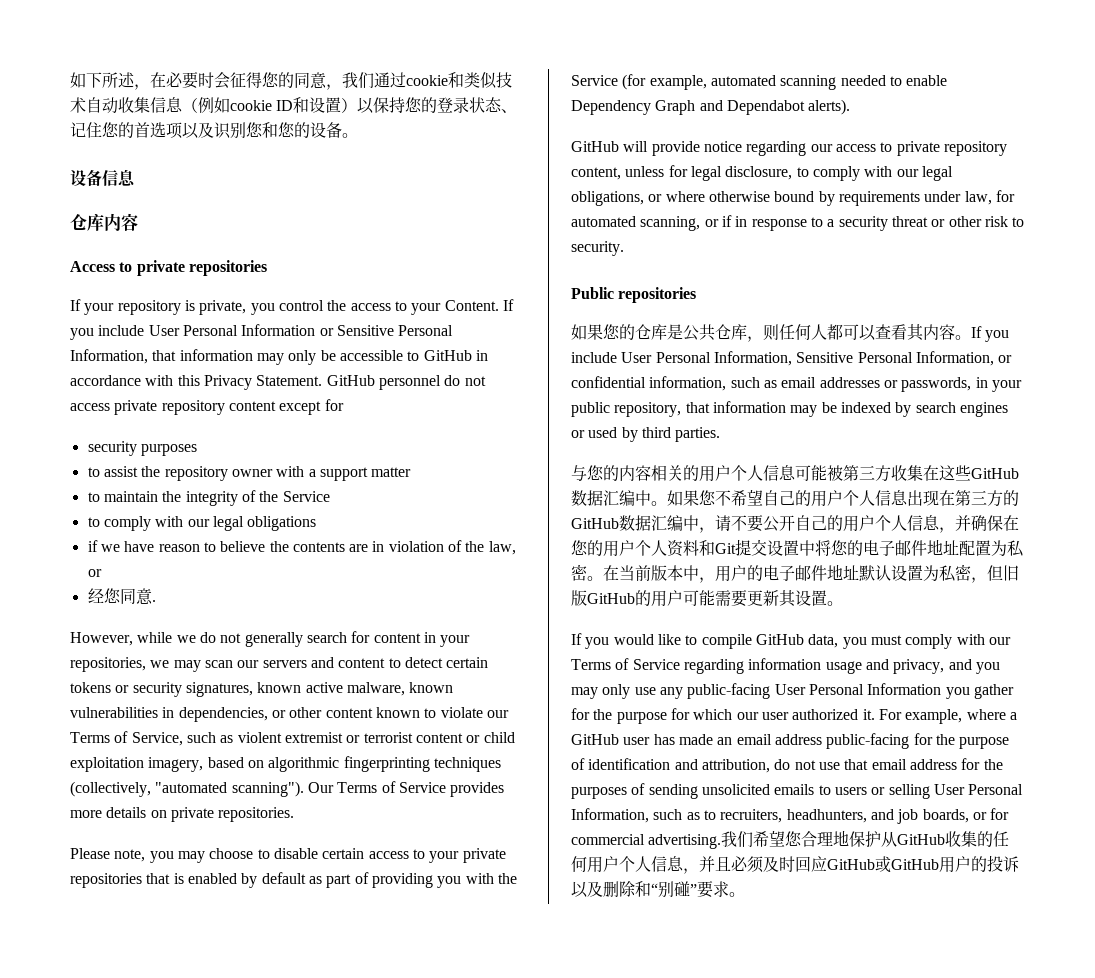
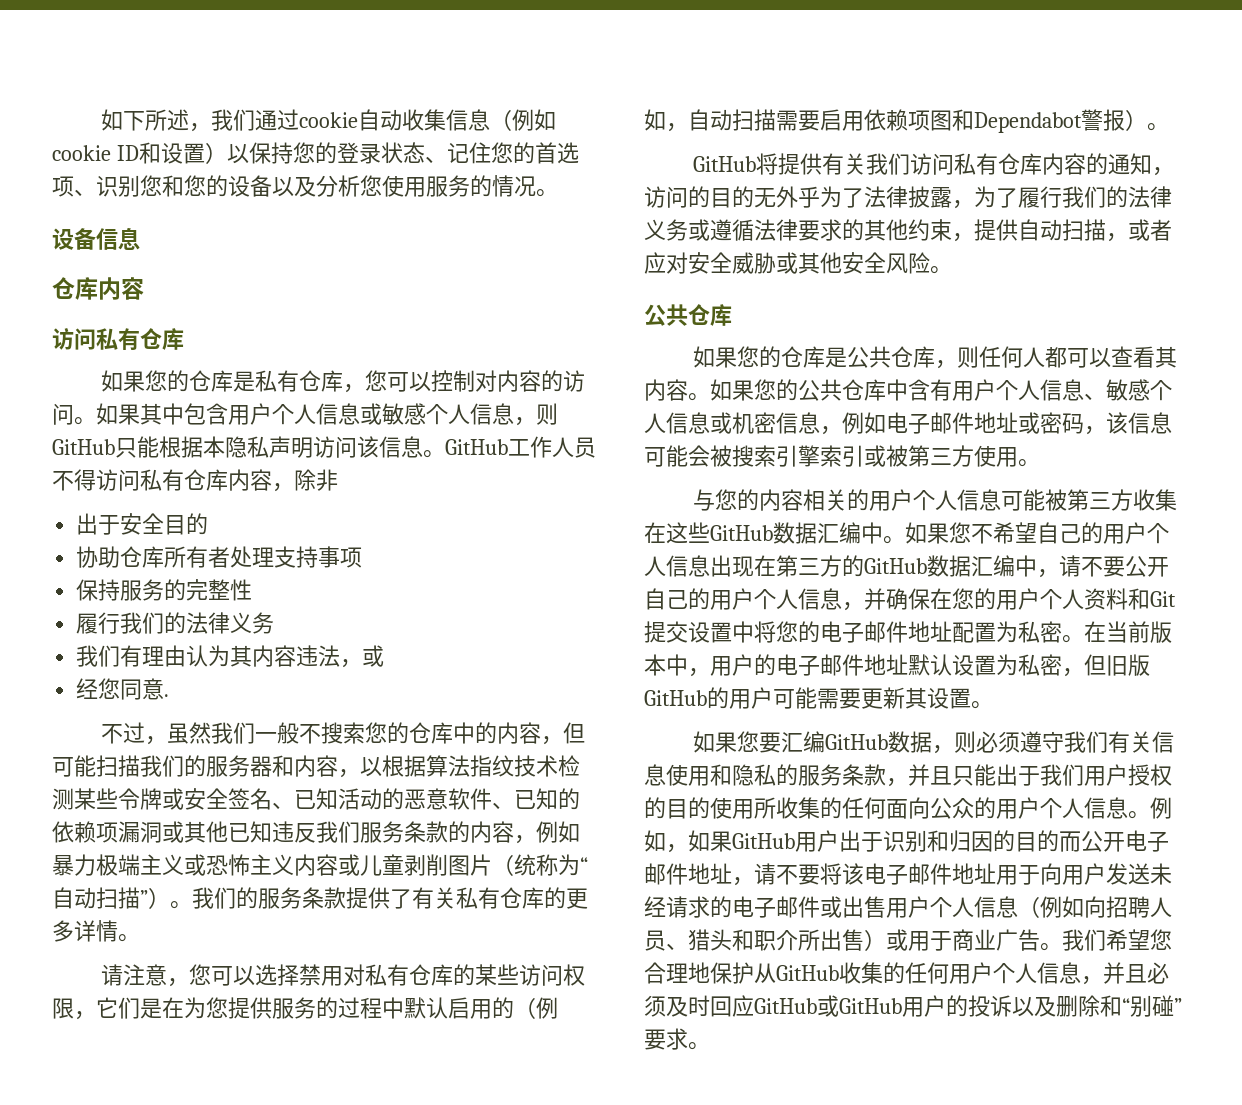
[150,72,342,90] 在必要时会征得您的同意， -> (211, 127) none
[448,72,512,89] [70,97,86,113] 和类似技术 -> (358, 120) none
[182,122,214,139] 以及 -> [74,189,96,196] 、
(342, 130) none -> [272,175,536,197] 以及分析您使用服务的情况
[70,260,267,276] [70,299,514,315] [70,324,454,340] [70,349,488,365] [70,375,486,390] [70,399,344,415] [87,441,197,456] [87,466,412,481] [87,490,330,506] [87,516,317,531] [87,540,516,555] [87,569,102,577] [87,588,156,605] [70,631,471,647] [70,657,489,672] [70,682,454,697] [70,707,509,722] [70,731,515,746] [70,756,501,772] [70,781,505,797] [70,807,295,822] [70,848,506,863] [70,872,517,888] [571,74,948,90] [571,99,851,115] [571,141,1007,156] [571,165,953,181] [571,190,1015,206] [571,215,1025,231] [571,241,624,256] [571,287,697,303] Access to private repositories // If your repository is private, you control the access to your Content. If you include User Personal Information or Sensitive Personal Information, that information may only be accessible to GitHub in accordance with this Privacy Statement. GitHub personnel do not access private repository content except for // security purposes // to assist the repository owner with a support matter // to maintain the integrity of the Service // to comply with our legal obligations // if we have reason to believe the contents are in violation of the law, or // 经您同意. // However, while we do not generally search for content in your repositories, we may scan our servers and content to detect certain tokens or security signatures, known active malware, known vulnerabilities in dependencies, or other content known to violate our Terms of Service, such as violent extremist or terrorist content or child exploitation imagery, based on algorithmic fingerprinting techniques (collectively, "automated scanning"). Our Terms of Service provides more details on private repositories. // Please note, you may choose to disable certain access to your private repositories that is enabled by default as part of providing you with the Service (for example, automated scanning needed to enable Dependency Graph and Dependabot alerts). // GitHub will provide notice regarding our access to private repository content, unless for legal disclosure, to comply with our legal obligations, or where otherwise bound by requirements under law, for automated scanning, or if in response to a security threat or other risk to security. // Public repositories -> [52,328,184,350] [100,370,585,393] [52,403,558,426] [52,436,596,458] [52,469,338,492] [76,513,209,535] [76,546,363,568] [76,579,253,601] [76,612,275,634] [76,645,385,668] [76,678,170,700] [100,722,585,745] [52,755,580,778] [52,788,580,810] [52,821,580,844] [52,854,588,876] [52,887,588,909] [52,920,140,942] [100,964,585,987] [52,997,558,1020] [644,109,1169,133] [692,153,1174,176] [644,186,1172,209] [644,219,1172,242] [644,252,952,274] [644,304,732,326] 访问私有仓库 // 如果您的仓库是私有仓库，您可以控制对内容的访问。如果其中包含用户个人信息或敏感个人信息，则GitHub只能根据本隐私声明访问该信息。GitHub工作人员不得访问私有仓库内容，除非 // 出于安全目的 // 协助仓库所有者处理支持事项 // 保持服务的完整性 // 履行我们的法律义务 // 我们有理由认为其内容违法，或 // 经您同意. // 不过，虽然我们一般不搜索您的仓库中的内容，但可能扫描我们的服务器和内容，以根据算法指纹技术检测某些令牌或安全签名、已知活动的恶意软件、已知的依赖项漏洞或其他已知违反我们服务条款的内容，例如暴力极端主义或恐怖主义内容或儿童剥削图片（统称为“自动扫描”）。我们的服务条款提供了有关私有仓库的更多详情。 // 请注意，您可以选择禁用对私有仓库的某些访问权限，它们是在为您提供服务的过程中默认启用的（例如，自动扫描需要启用依赖项图和Dependabot警报）。 // GitHub将提供有关我们访问私有仓库内容的通知，访问的目的无外乎为了法律披露，为了履行我们的法律义务或遵循法律要求的其他约束，提供自动扫描，或者应对安全威胁或其他安全风险。 // 公共仓库
[971,326,1010,342] [571,351,1013,366] [571,376,1022,392] [571,401,1008,417] [571,427,721,442] If you include User Personal Information, Sensitive Personal Information, or confidential information, such as email addresses or passwords, in your public repository, that information may be indexed by search engines or used by third parties. -> [710,379,1172,401] [644,412,1172,435] [644,445,1040,467] 如果您的公共仓库中含有用户个人信息、敏感个人信息或机密信息，例如电子邮件地址或密码，该信息可能会被搜索引擎索引或被第三方使用。
[571,633,1011,649] [571,658,1000,674] [571,683,1014,699] [571,708,1017,724] [571,733,1010,749] [571,758,1003,773] [571,783,1024,799] [571,808,1010,824] [571,834,722,849] If you would like to compile GitHub data, you must comply with our Terms of Service regarding information usage and privacy, and you may only use any public-facing User Personal Information you gather for the purpose for which our user authorized it. For example, where a GitHub user has made an email address public-facing for the purpose of identification and attribution, do not use that email address for the purposes of sending unsolicited emails to users or selling User Personal Information, such as to recruiters, headhunters, and job boards, or for commercial advertising. -> [692,731,1174,754] [644,764,1172,787] [644,797,1172,819] [644,830,1169,853] [644,863,1172,886] [644,896,1172,918] [644,929,1062,951] 如果您要汇编GitHub数据，则必须遵守我们有关信息使用和隐私的服务条款，并且只能出于我们用户授权的目的使用所收集的任何面向公众的用户个人信息。例如，如果GitHub用户出于识别和归因的目的而公开电子邮件地址，请不要将该电子邮件地址用于向用户发送未经请求的电子邮件或出售用户个人信息（例如向招聘人员、猎头和职介所出售）或用于商业广告。

